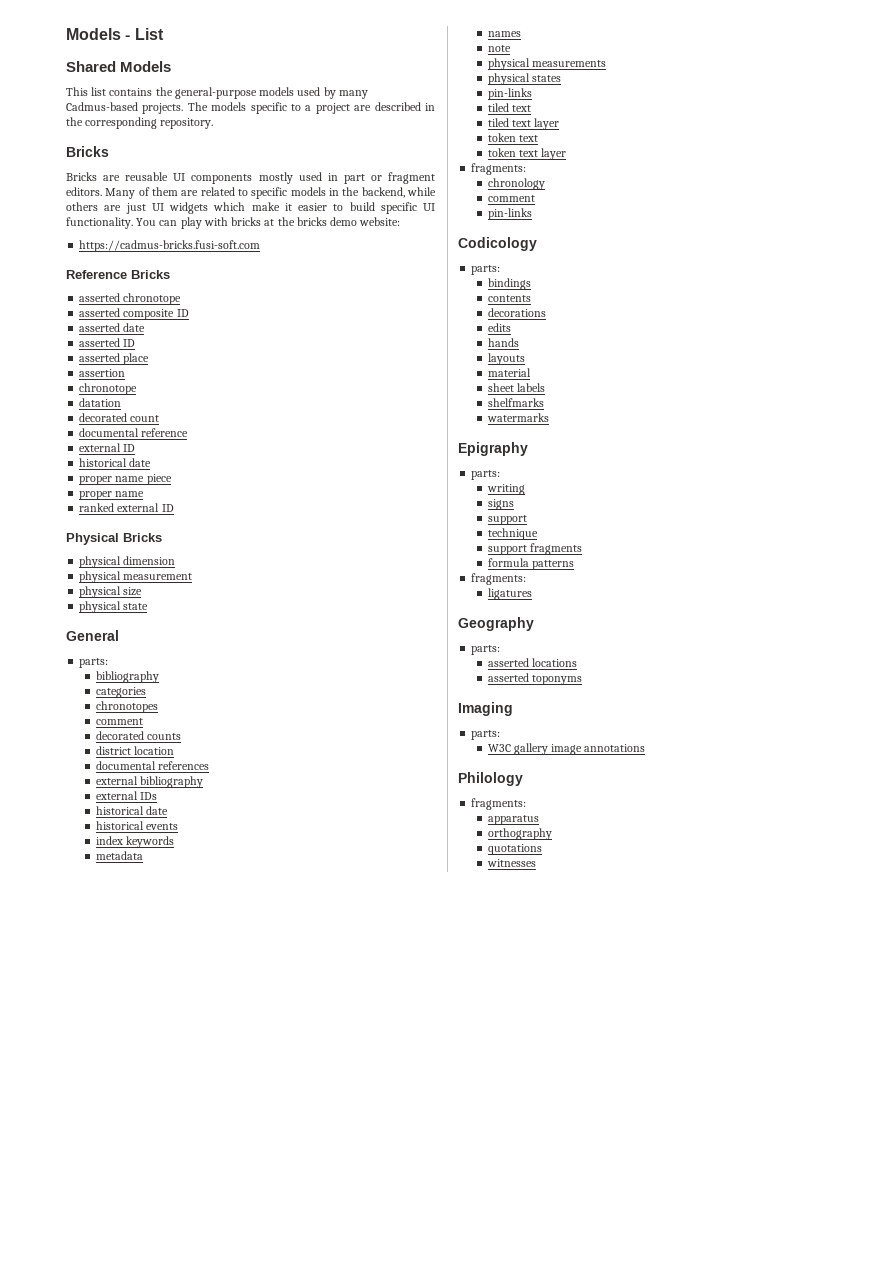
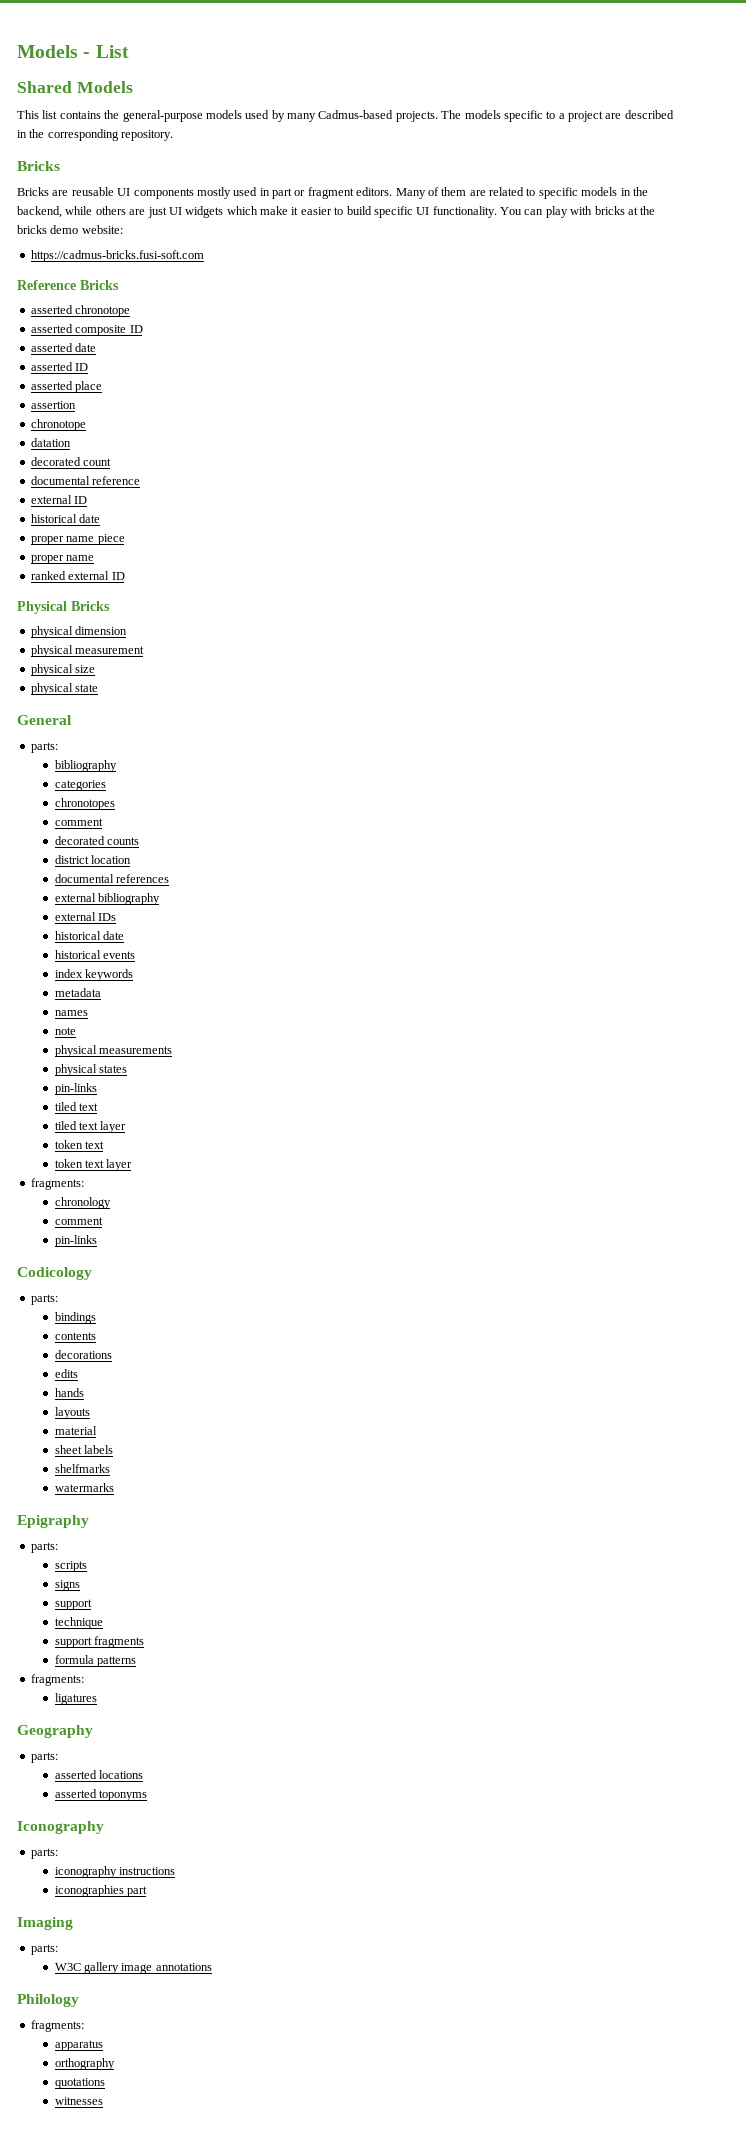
[486,484,525,495] writing -> [54,1561,87,1572] scripts
(582, 680) none -> [17,1821,104,1834] [30,1848,58,1859] [54,1866,176,1878] [54,1885,148,1897] // Iconography // parts: // iconography instructions // iconographies part

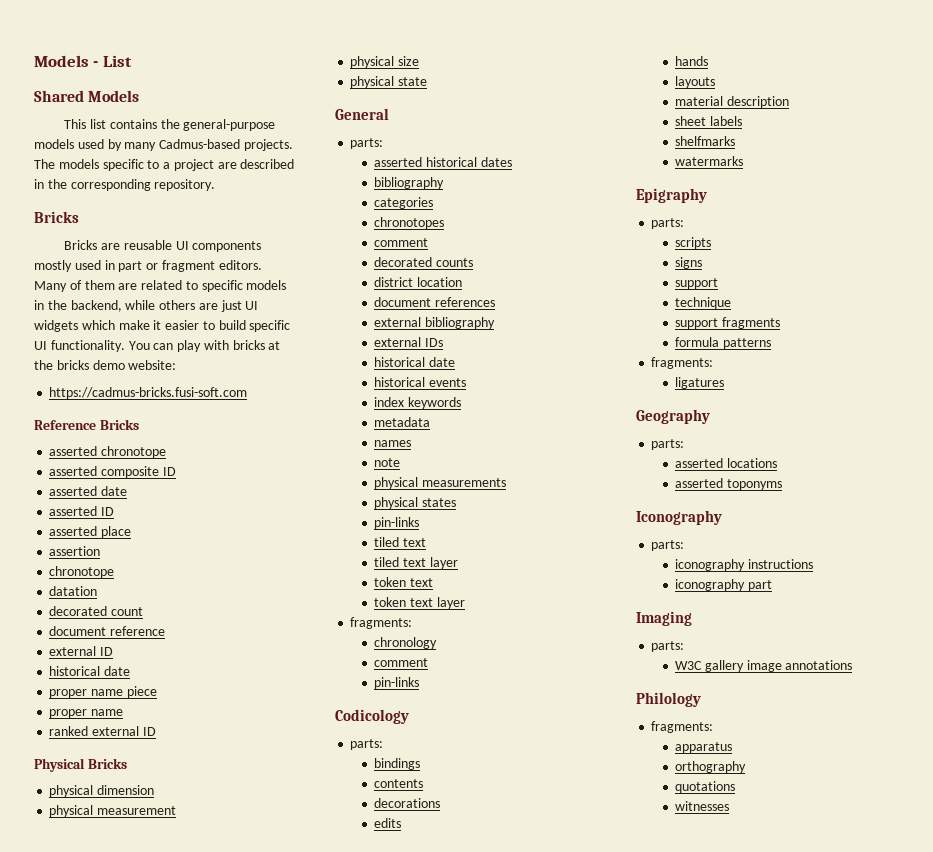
[30,476,90,485] documental -> [49,626,107,636] document
(58, 747) none -> [374,157,512,167] // asserted historical dates
[54,874,114,883] documental -> [374,297,432,307] document
(97, 1430) none -> [726,96,789,108] description
[54,1885,124,1897] iconographies -> [675,579,746,591] iconography

